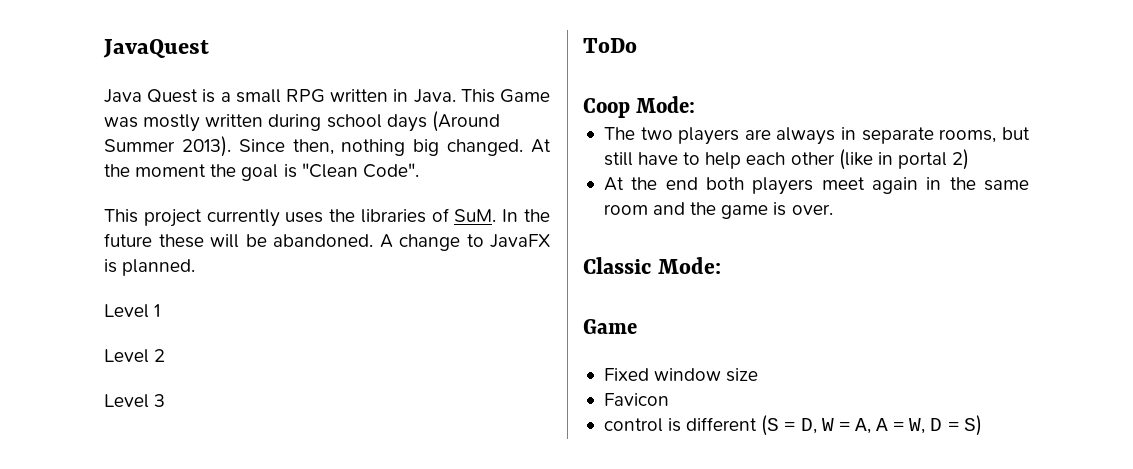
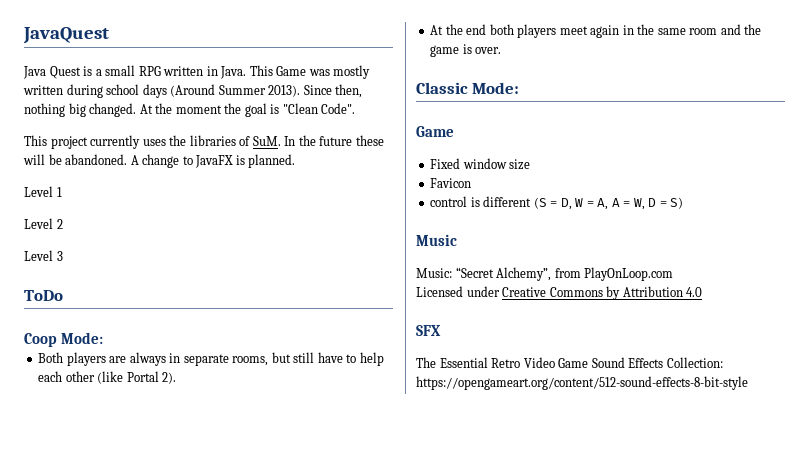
[603,127,673,140] The two -> [38,352,64,363] Both
[877,149,970,170] in portal 2) -> [126,371,177,384] Portal 2).
(982, 425) none -> [416,234,457,246] [416,267,674,281] [416,286,703,300] [416,325,441,336] [416,357,723,368] [416,376,748,390] // Music // Music: “Secret Alchemy”, from PlayOnLoop.com // Licensed under Creative Commons by Attribution 4.0 // SFX // The Essential Retro Video Game Sound Effects Collection: https://opengameart.org/content/512-sound-effects-8-bit-style

